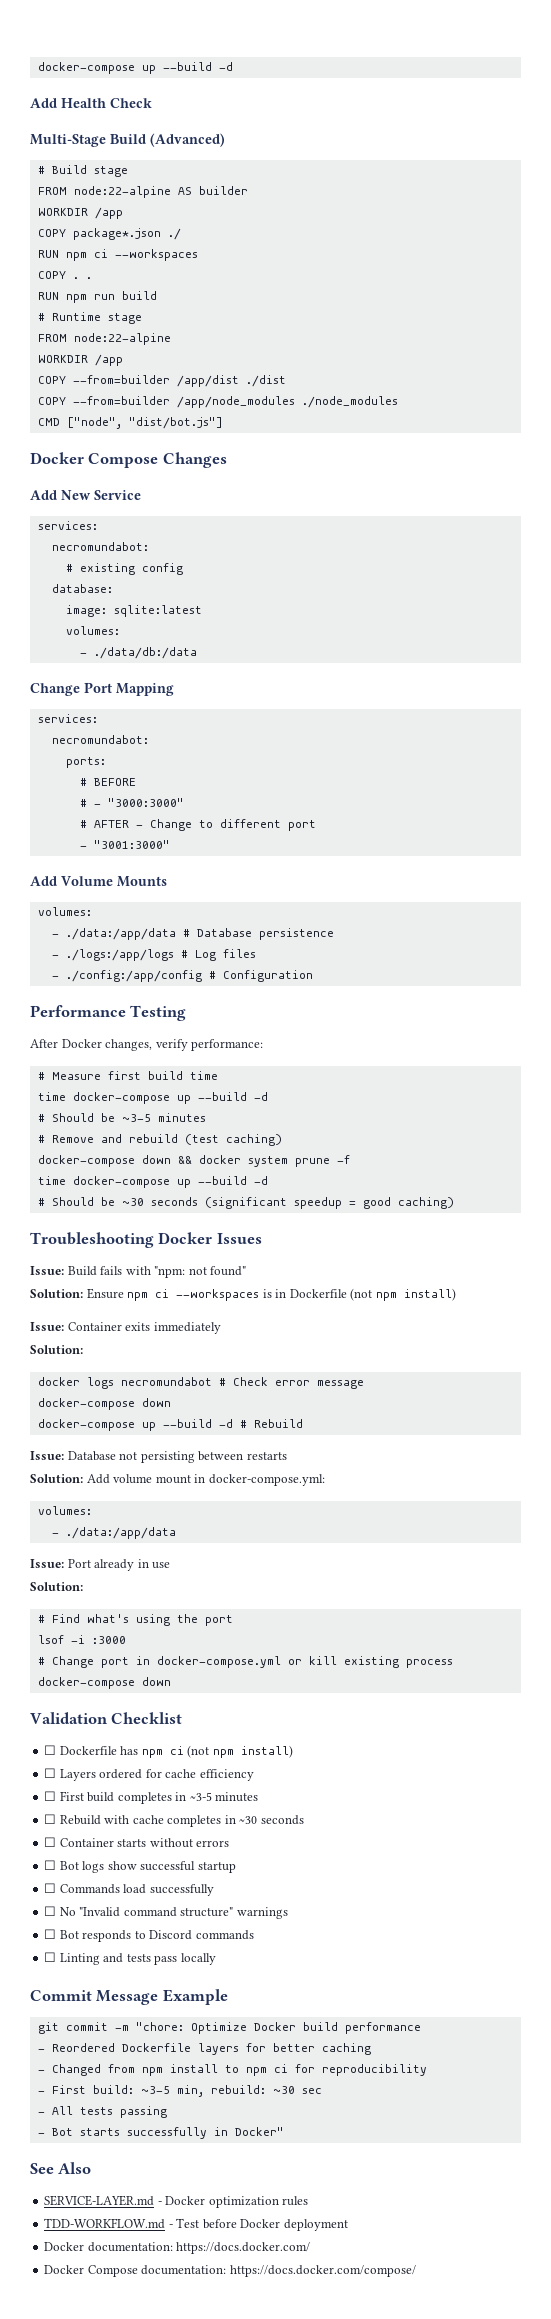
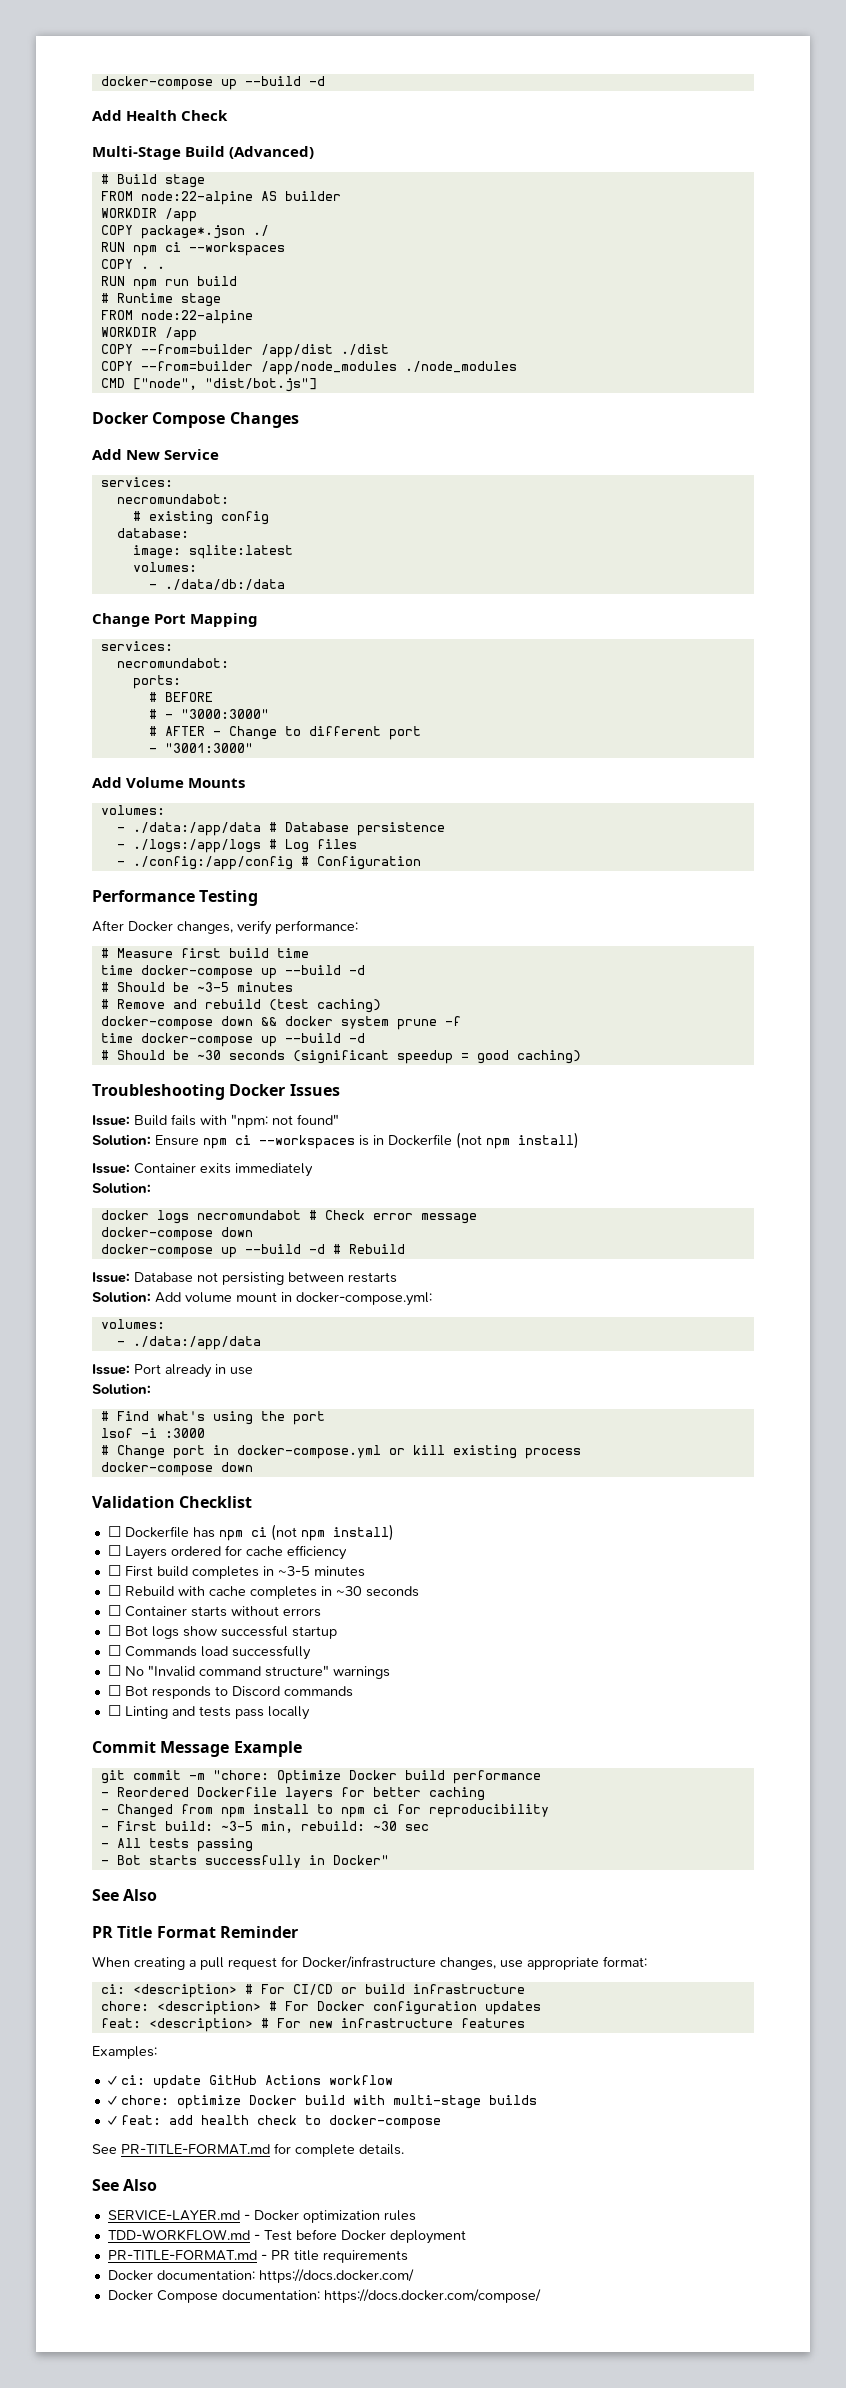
(92, 2168) none -> [92,1926,298,1938] [92,1956,647,1970] [100,1984,525,1998] [100,2001,541,2015] [100,2018,525,2032] [92,2046,157,2059] [107,2075,393,2089] [107,2095,537,2109] [107,2115,441,2129] [92,2143,404,2157] [92,2179,158,2191] // PR Title Format Reminder // When creating a pull request for Docker/infrastructure changes, use appropriate format: // ci: <description> # For CI/CD or build infrastructure // chore: <description> # For Docker configuration updates // feat: <description> # For new infrastructure features // Examples: // ✓ ci: update GitHub Actions workflow // ✓ chore: optimize Docker build with multi-stage builds // ✓ feat: add health check to docker-compose // See PR-TITLE-FORMAT.md for complete details. // See Also
(348, 2225) none -> [107,2250,408,2263] // PR-TITLE-FORMAT.md - PR title requirements

